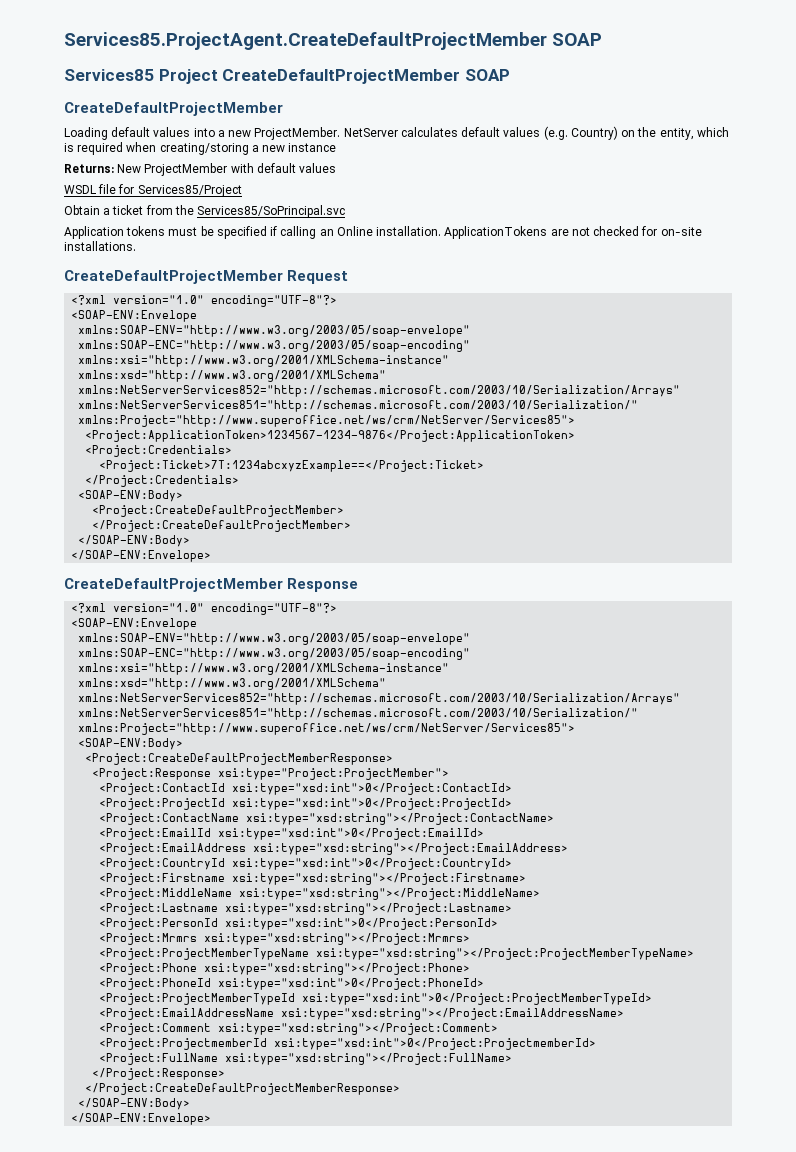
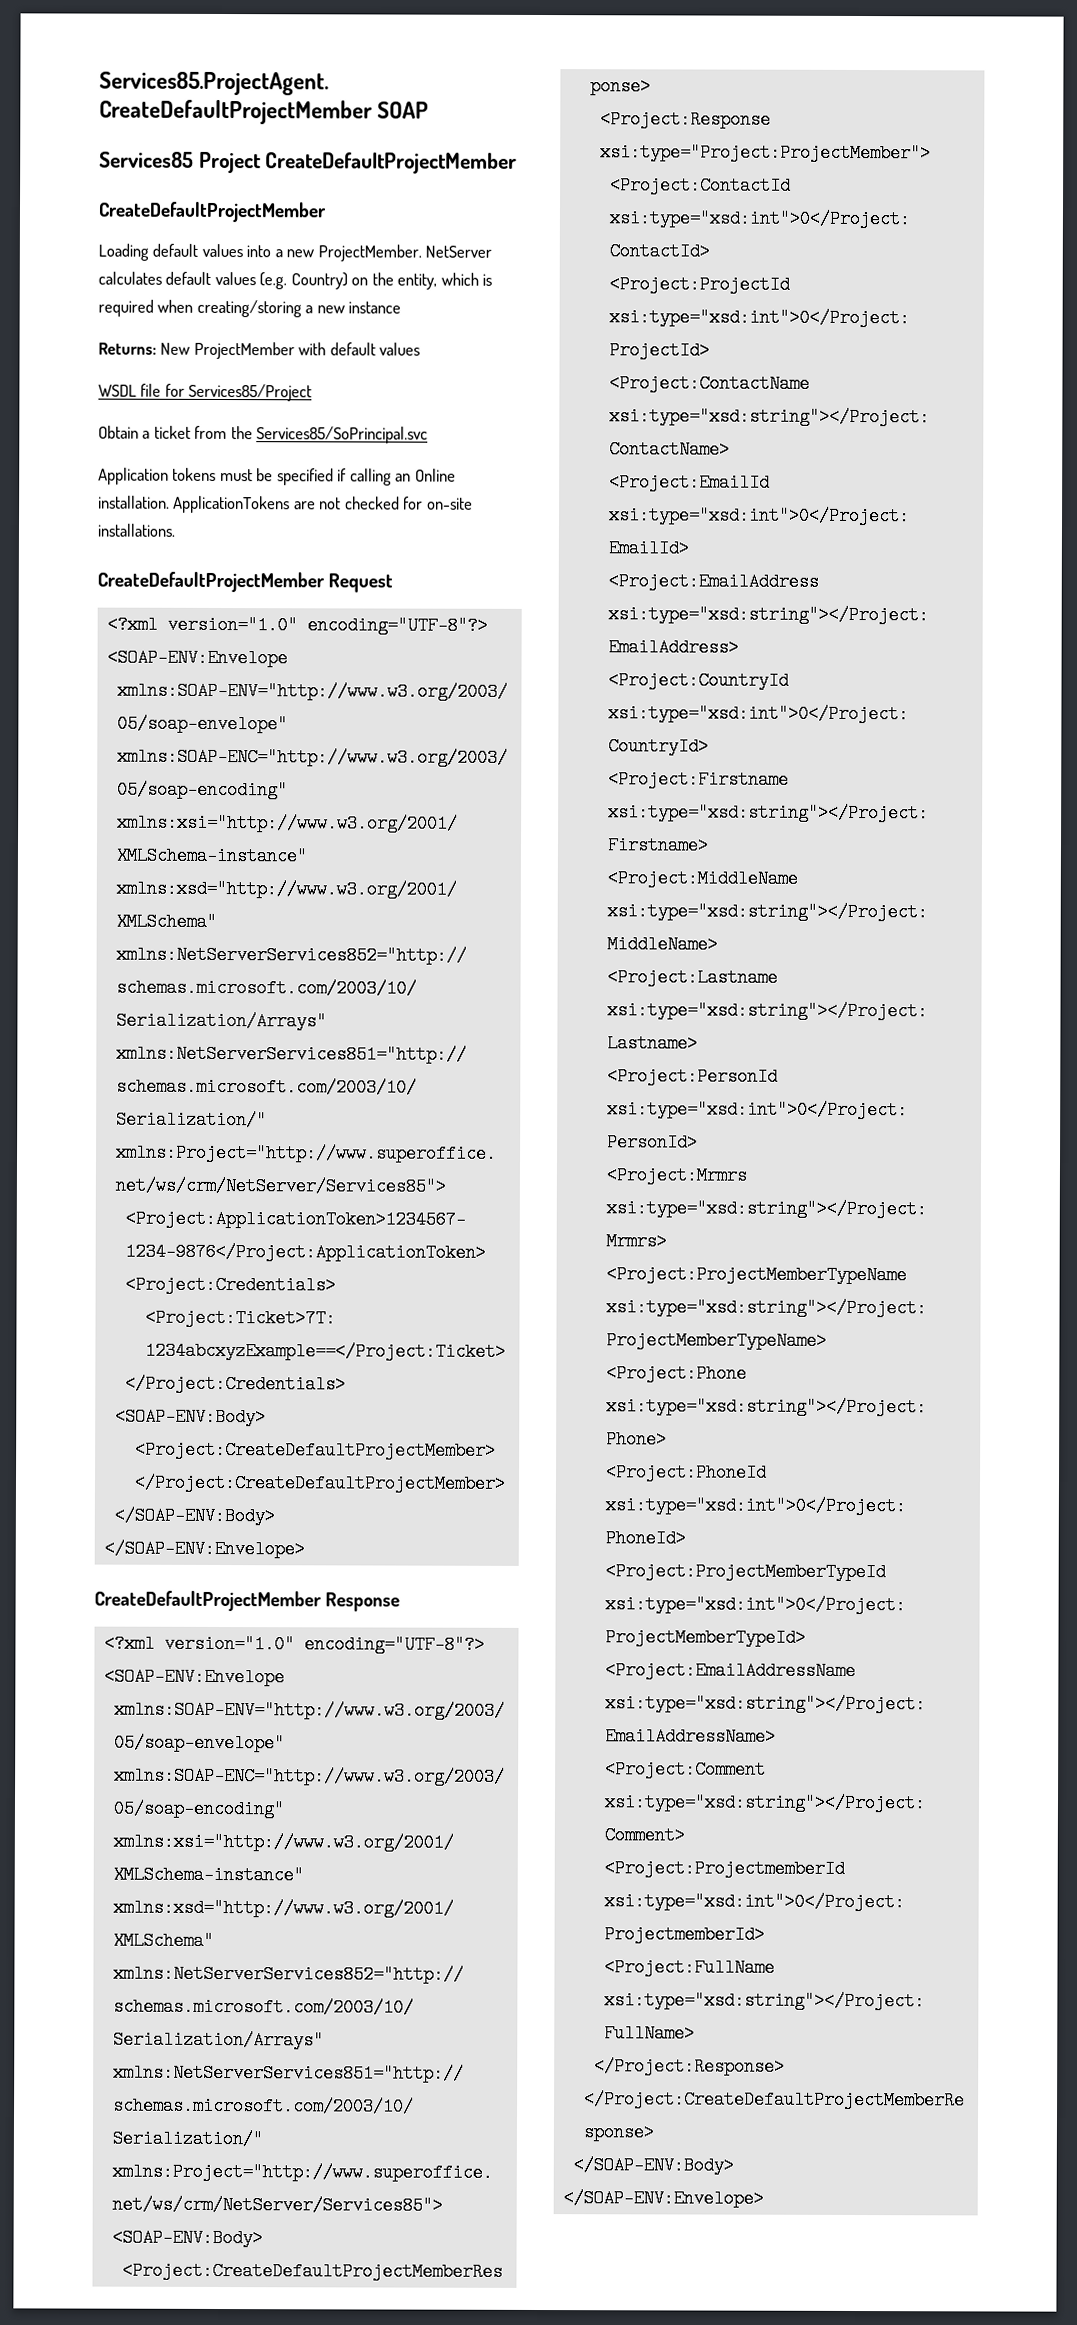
[464,69,510,81] SOAP -> (518, 163) none

